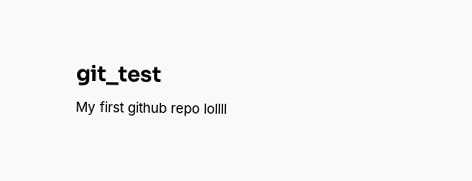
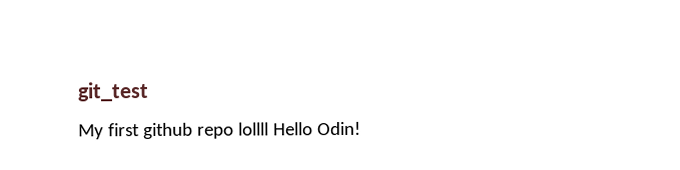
(227, 108) none -> [272,121,361,136] Hello Odin!

